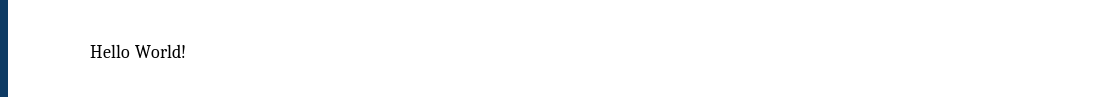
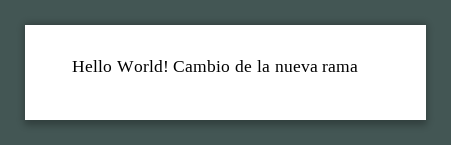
(186, 51) none -> [173,60,359,72] Cambio de la nueva rama

